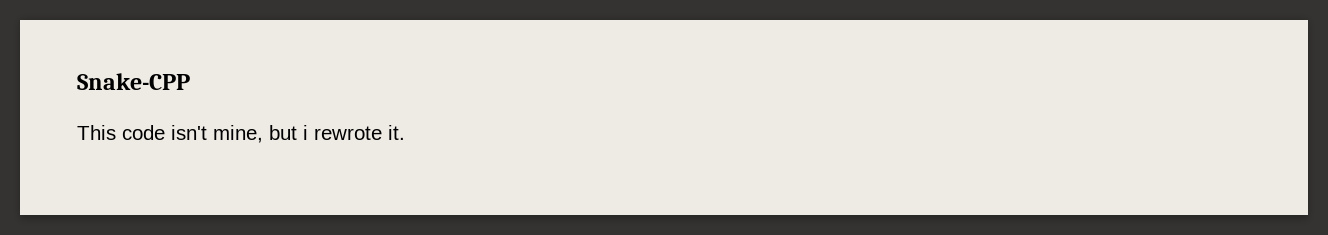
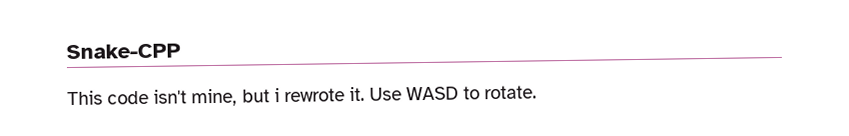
(405, 132) none -> [369,85,538,101] Use WASD to rotate.

